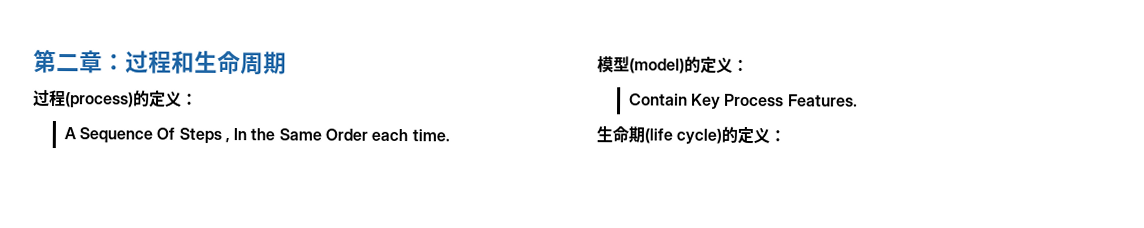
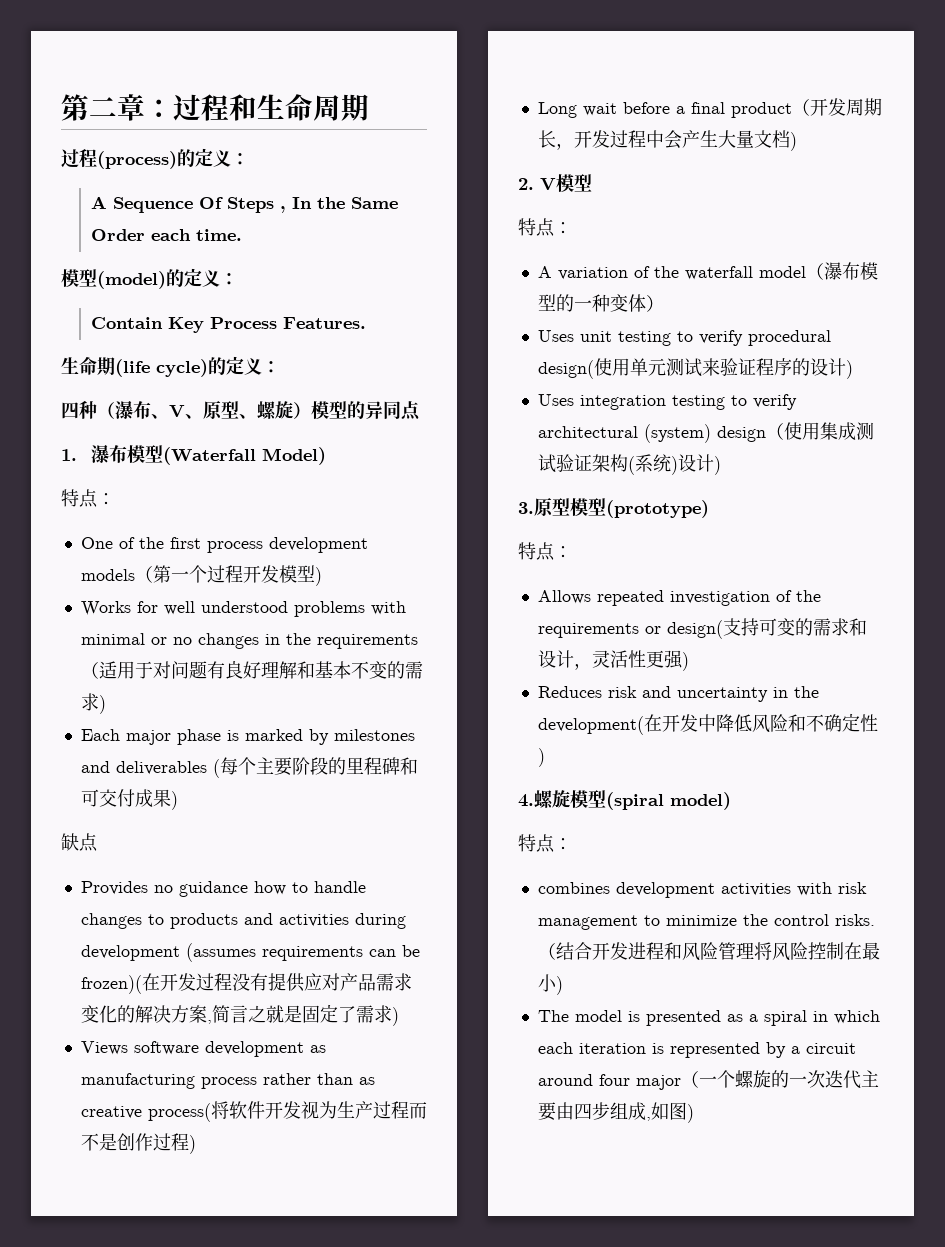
(787, 136) none -> [61,400,421,421] [61,445,327,465] [61,489,115,508] [80,537,368,553] [80,565,322,586] [80,601,406,617] [80,633,418,649] [80,661,423,679] [80,693,106,714] [80,729,415,745] [80,757,418,778] [80,789,178,810] [61,833,98,852] [80,881,366,897] [80,913,406,929] [80,943,420,962] [80,973,412,994] [80,1004,399,1026] [80,1041,326,1057] [80,1073,375,1089] [80,1101,427,1122] [80,1133,196,1154] [537,98,882,118] [537,130,797,151] [518,174,592,192] [518,218,572,237] [537,262,878,280] [537,294,664,312] [537,330,831,346] [537,358,853,379] [537,394,797,410] [537,422,874,443] [537,454,721,475] [518,498,709,518] [518,542,572,561] [537,590,821,606] [537,618,867,639] [537,650,689,671] [537,686,819,702] [537,713,878,735] [537,748,545,767] [518,790,731,810] [518,834,572,853] [537,882,867,898] [537,914,875,930] [537,942,880,961] [537,974,563,995] [537,1010,880,1026] [537,1042,856,1058] [537,1070,879,1090] [537,1102,694,1123] // 四种（瀑布、V、原型、螺旋）模型的异同点 // 1.瀑布模型(Waterfall Model) // 特点： // One of the first process development models（第一个过程开发模型) // Works for well understood problems with minimal or no changes in the requirements（适用于对问题有良好理解和基本不变的需求) // Each major phase is marked by milestones and deliverables (每个主要阶段的里程碑和可交付成果) // 缺点 // Provides no guidance how to handle changes to products and activities during development (assumes requirements can be frozen)(在开发过程没有提供应对产品需求变化的解决方案,简言之就是固定了需求) // Views software development as manufacturing process rather than as creative process(将软件开发视为生产过程而不是创作过程) // Long wait before a final product（开发周期长，开发过程中会产生大量文档) // 2. V模型 // 特点： // A variation of the waterfall model（瀑布模型的一种变体） // Uses unit testing to verify procedural design(使用单元测试来验证程序的设计) // Uses integration testing to verify architectural (system) design（使用集成测试验证架构(系统)设计) // 3.原型模型(prototype) // 特点： // Allows repeated investigation of the requirements or design(支持可变的需求和设计，灵活性更强) // Reduces risk and uncertainty in the development(在开发中降低风险和不确定性) // 4.螺旋模型(spiral model) // 特点： // combines development activities with risk management to minimize the control risks.（结合开发进程和风险管理将风险控制在最小) // The model is presented as a spiral in which each iteration is represented by a circuit around four major（一个螺旋的一次迭代主要由四步组成,如图)

